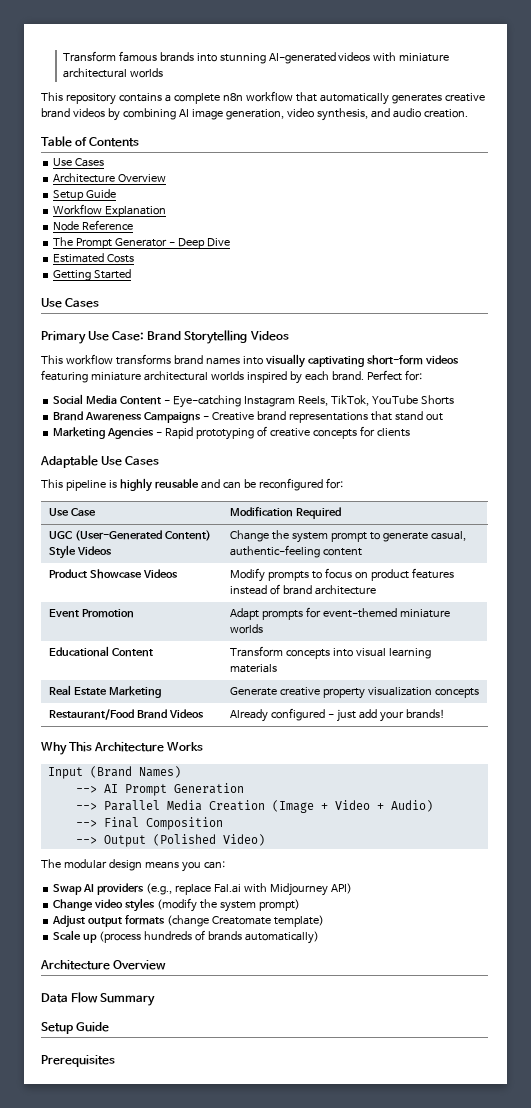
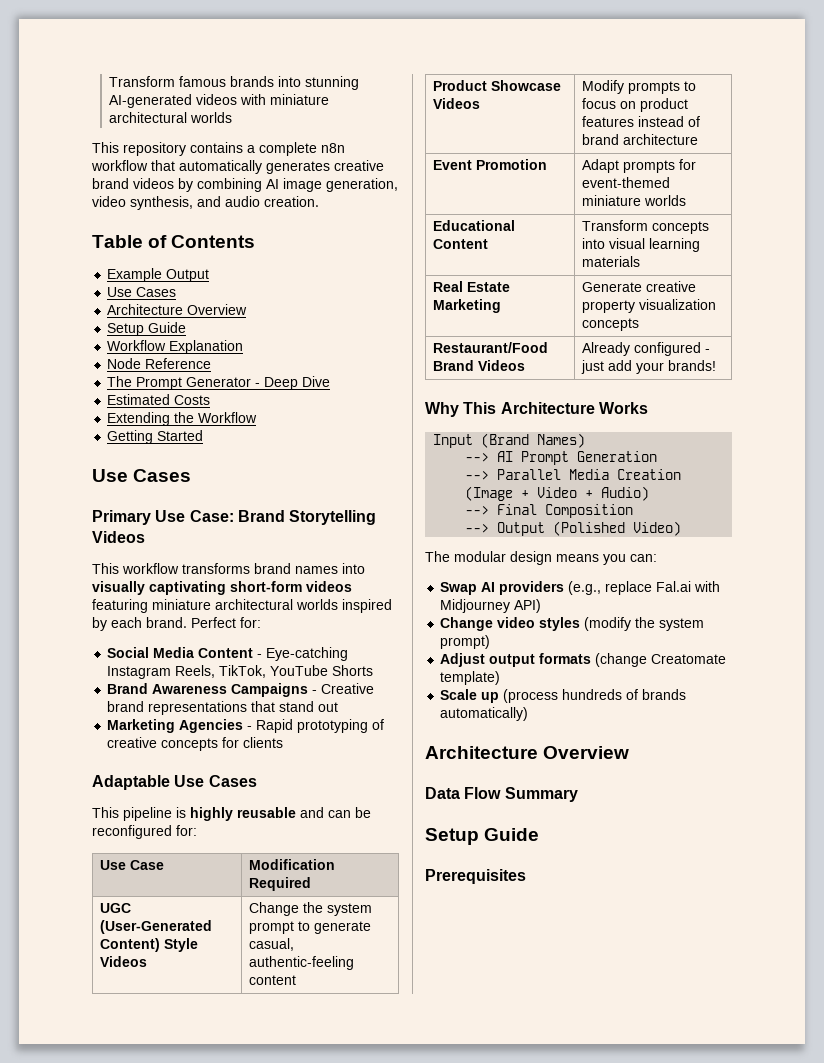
(140, 142) none -> [107,268,210,282] // Example Output
(135, 258) none -> [107,412,258,426] // Extending the Workflow

